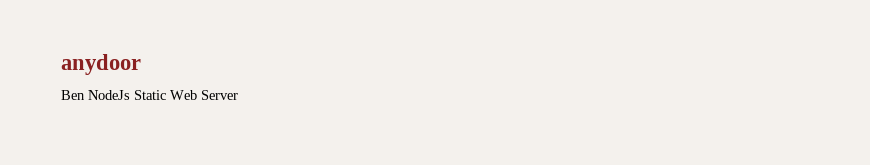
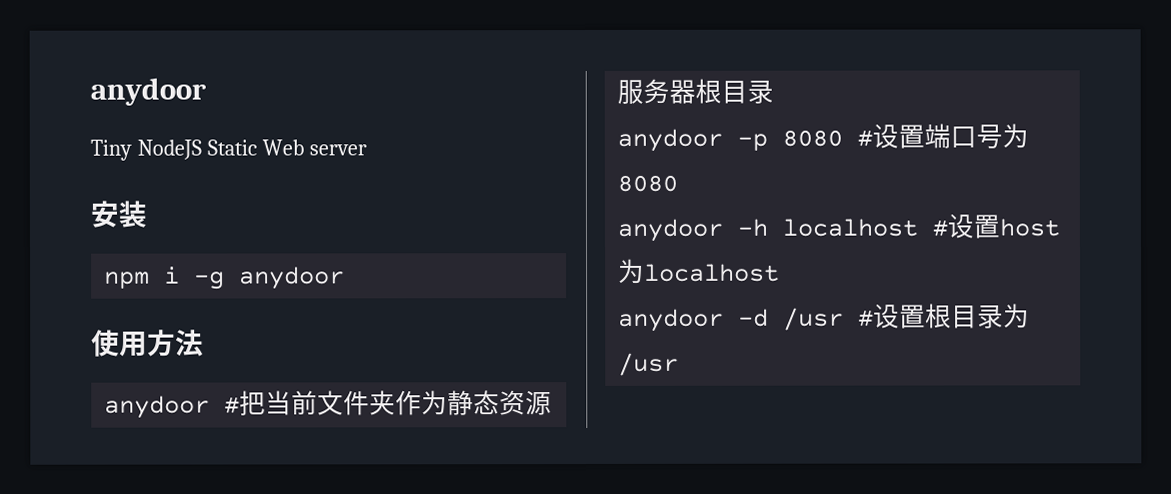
[61,54,141,75] [61,90,238,100] anydoor // Ben NodeJs Static Web Server -> [90,77,207,106] [90,139,367,161] [90,200,147,228] [104,266,346,290] [91,329,204,357] [104,390,553,419] [617,78,775,104] [617,123,1030,152] [617,174,679,192] [617,213,1061,242] [618,258,781,284] [618,303,1031,332] [618,352,680,376] anydoor // Tiny NodeJS Static Web server // 安装 // npm i -g anydoor // 使用方法 // anydoor #把当前文件夹作为静态资源服务器根目录 // anydoor -p 8080 #设置端口号为8080 // anydoor -h localhost #设置host为localhost // anydoor -d /usr #设置根目录为/usr

